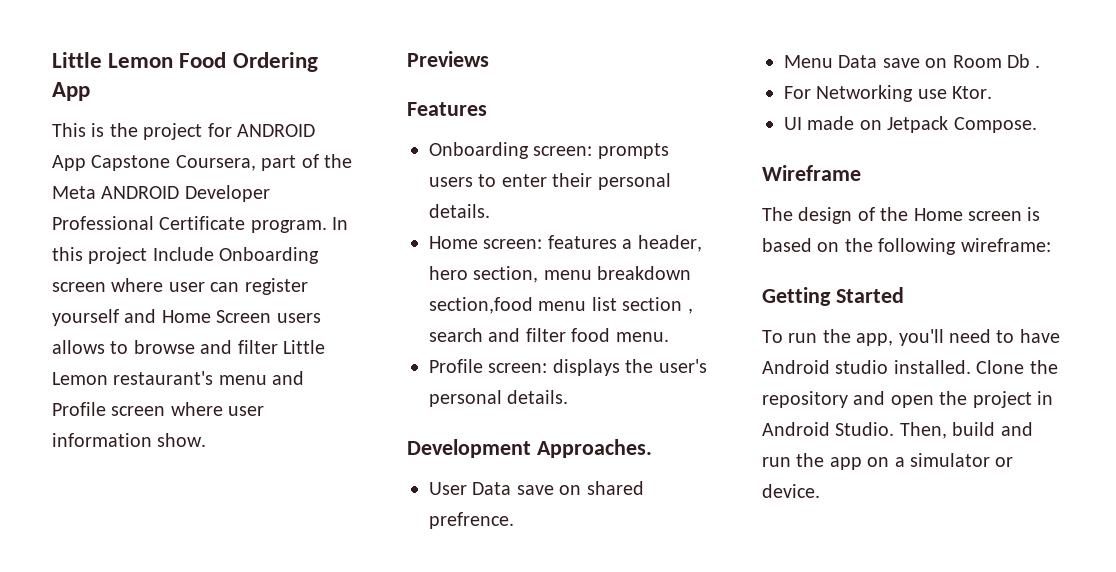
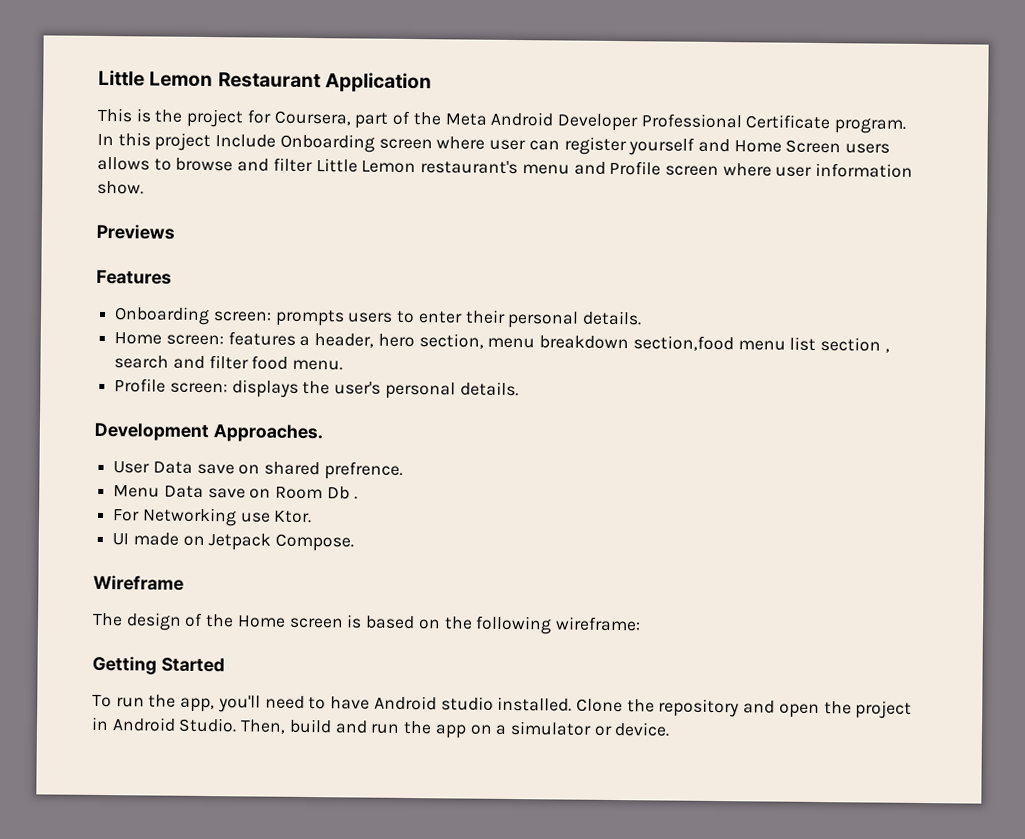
[52,52,318,72] [52,82,90,101] Little Lemon Food Ordering App -> [98,69,432,93] Little Lemon Restaurant Application
[237,124,315,137] [52,155,171,171] ANDROID App Capstone -> (272, 116) none
[101,186,180,199] ANDROID -> [490,111,555,127] Android

